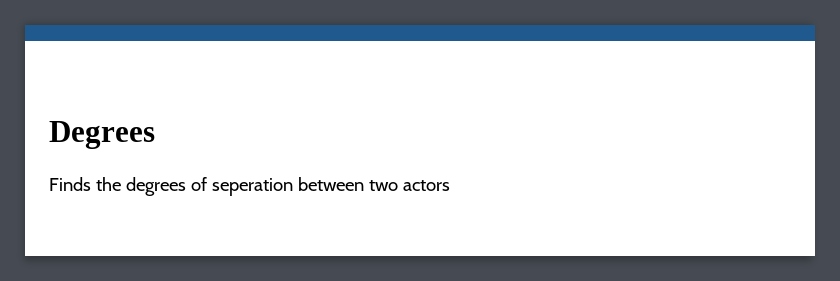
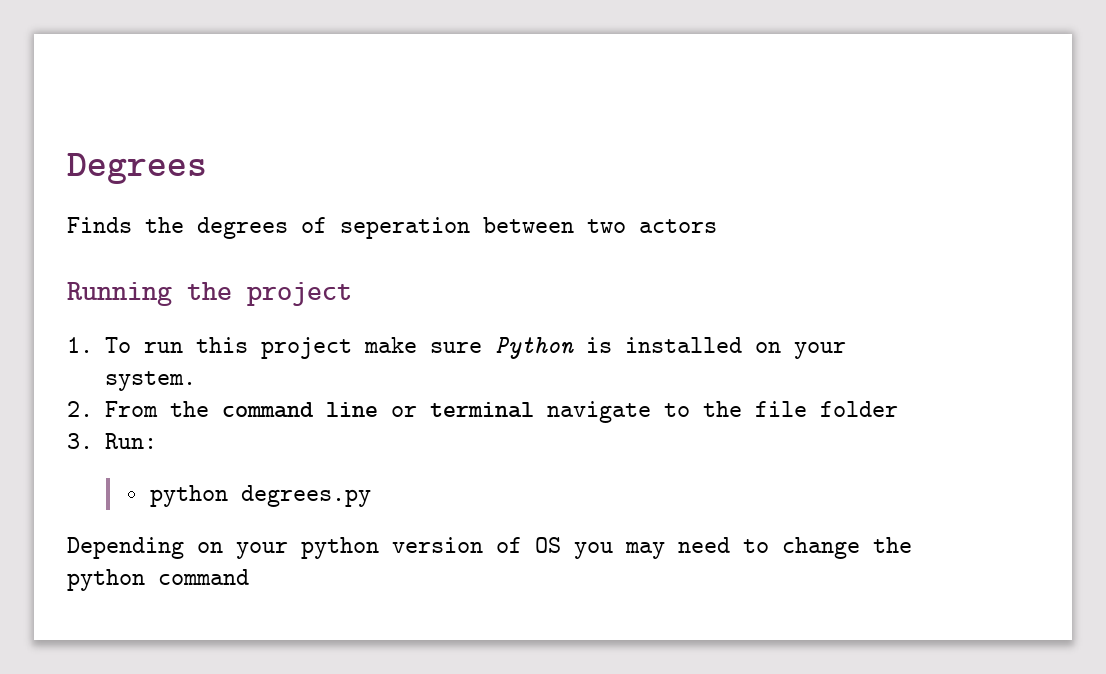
(450, 185) none -> [67,282,352,306] [67,337,847,359] [105,371,197,391] [67,401,899,423] [67,433,158,449] [150,485,372,507] [67,537,912,559] [67,569,249,591] // Running the project // 1. To run this project make sure Python is installed on your system. // 2. From the command line or terminal navigate to the file folder // 3. Run: // python degrees.py // Depending on your python version of OS you may need to change the python command

